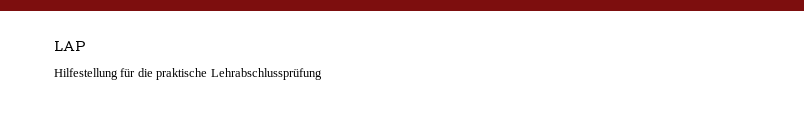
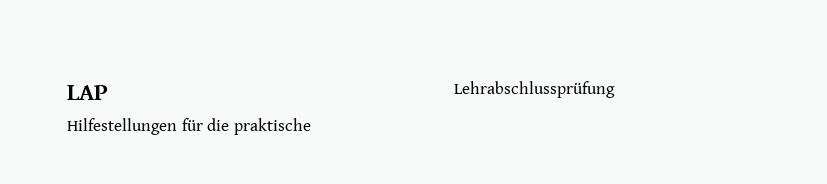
[54,68,118,80] Hilfestellung -> [67,118,177,135] Hilfestellungen

